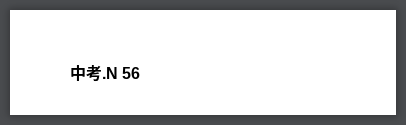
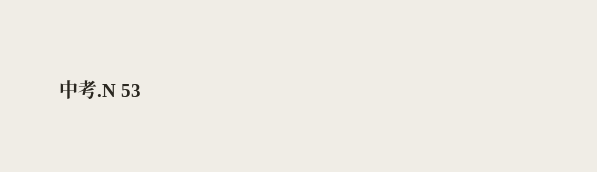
[122,67,141,79] 56 -> [121,84,142,97] 53

